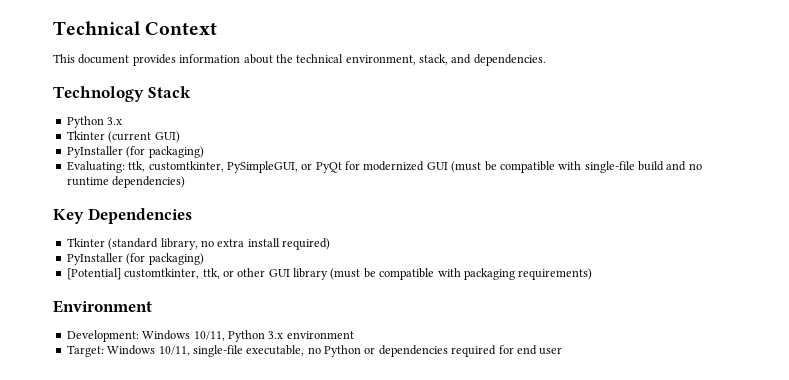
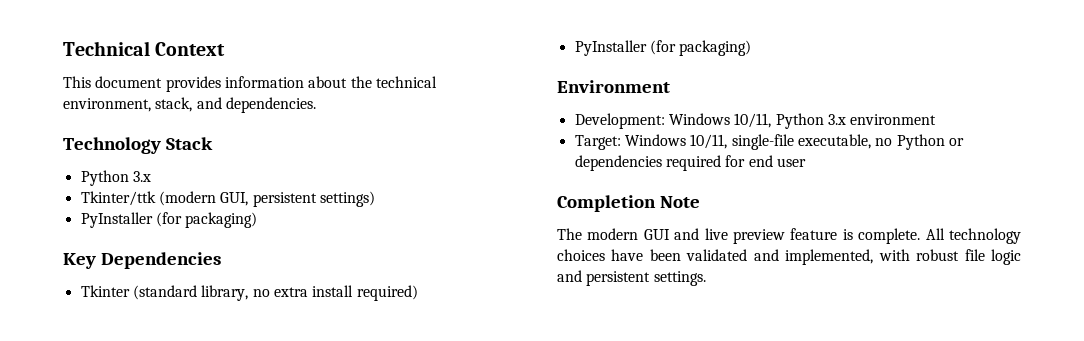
[66,131,180,143] [66,146,204,158] [66,161,702,173] [66,176,186,188] Tkinter (current GUI) // PyInstaller (for packaging) // Evaluating: ttk, customtkinter, PySimpleGUI, or PyQt for modernized GUI (must be compatible with single-file build and no runtime dependencies) -> [80,191,375,207] [80,212,258,228] Tkinter/ttk (modern GUI, persistent settings) // PyInstaller (for packaging)
[66,268,593,280] // [Potential] customtkinter, ttk, or other GUI library (must be compatible with packaging requirements) -> (752, 48) none
(563, 351) none -> [557,195,700,212] [557,228,1021,244] [557,249,1022,265] [557,270,706,286] // Completion Note // The modern GUI and live preview feature is complete. All technology choices have been validated and implemented, with robust file logic and persistent settings.

